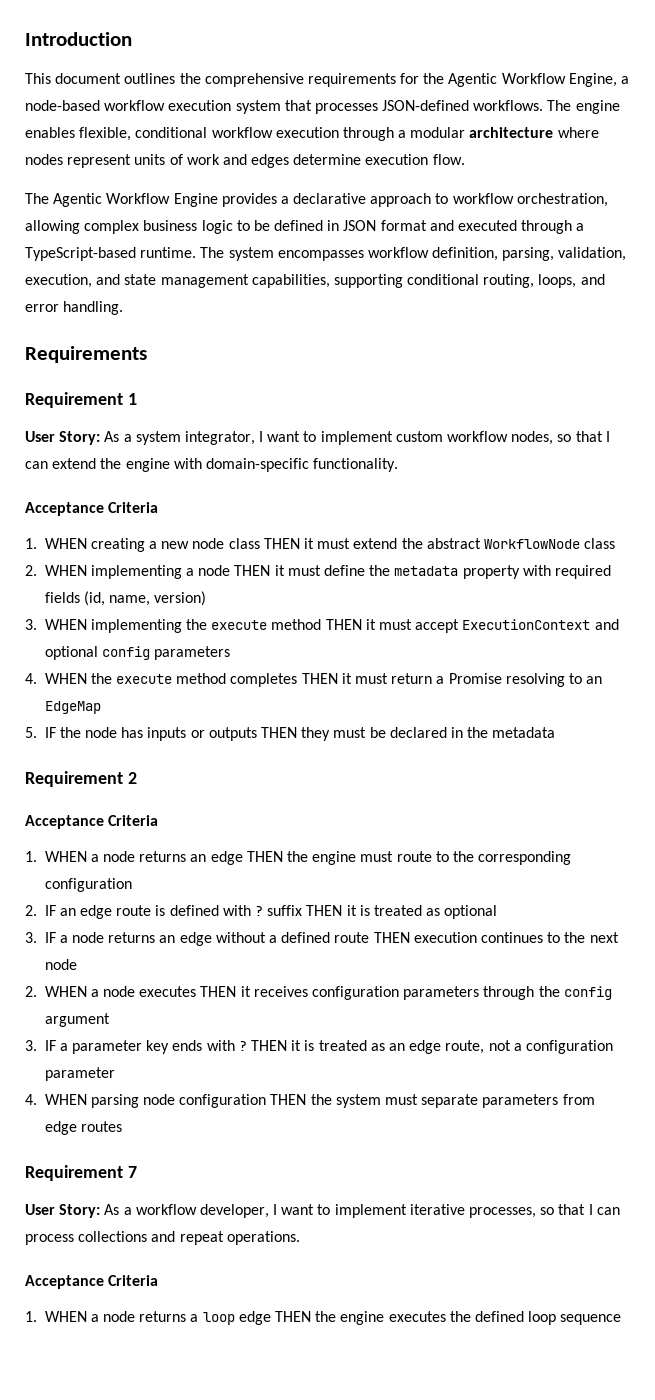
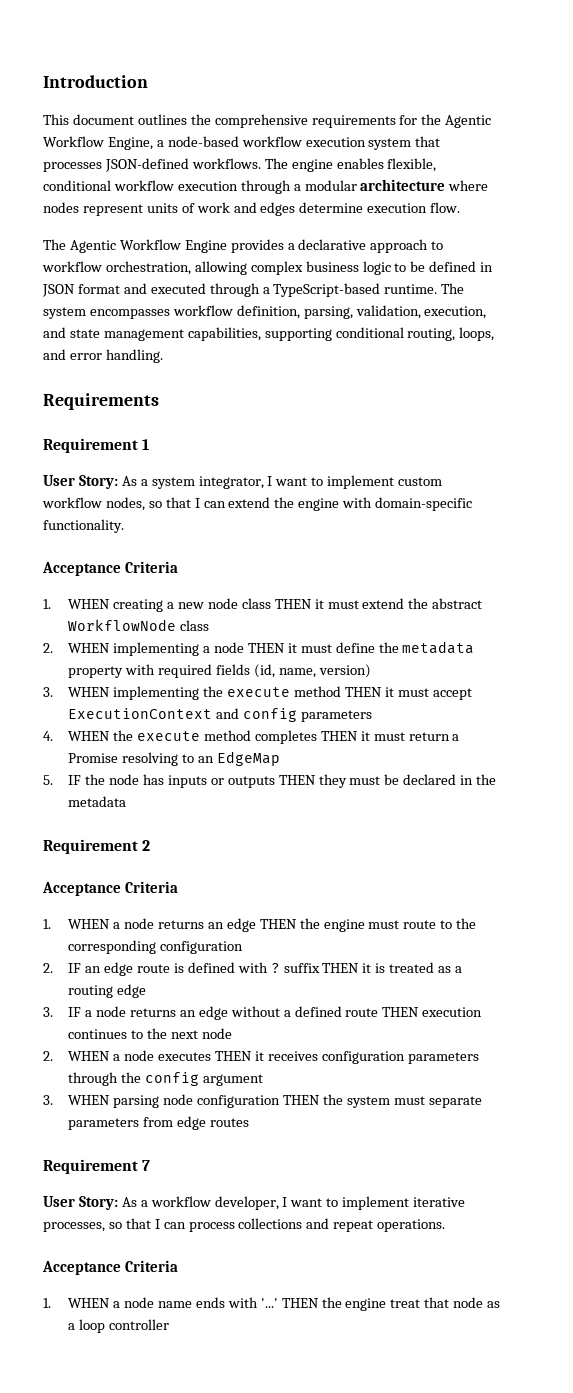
[44,646,98,660] optional -> (240, 713) none
[444,905,498,919] optional -> [455,966,463,973] [68,984,147,998] a routing edge
[44,1040,613,1054] [44,1067,115,1081] [25,1094,37,1105] IF a parameter key ends with ? THEN it is treated as an edge route, not a configuration parameter // 4. -> (53, 1100) none
[139,1311,622,1325] returns a loop edge THEN the engine executes the defined loop sequence -> [157,1297,501,1311] [68,1319,170,1333] name ends with '...' THEN the engine treat that node as a loop controller

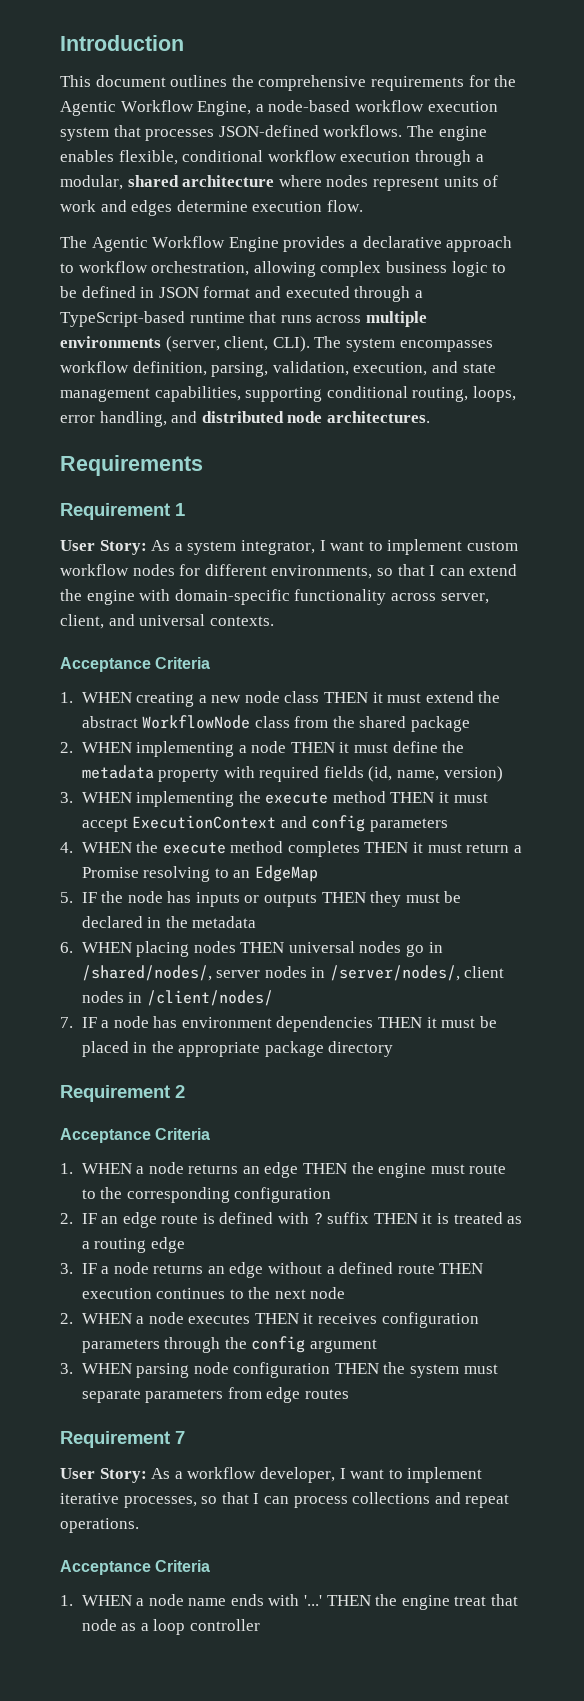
[304,180,357,191] modular -> [60,175,179,190] modular, shared
[384,284,438,294] runtime. -> [189,311,427,327] [60,336,310,352] runtime that runs across multiple environments (server, client, CLI).
[43,349,163,363] and error handling. -> [60,411,430,427] error handling, and distributed node architectures.
[105,497,145,511] nodes, -> [132,564,373,579] nodes for different environments,
[43,519,124,533] functionality. -> [294,589,489,605] [60,614,274,629] functionality across server, client, and universal contexts.
(210, 625) none -> [294,716,471,732] from the shared package
(127, 801) none -> [60,941,443,957] [81,965,505,981] [81,990,273,1006] [60,1016,497,1032] [81,1041,394,1057] // 6. WHEN placing nodes THEN universal nodes go in /shared/nodes/, server nodes in /server/nodes/, client nodes in /client/nodes/ // 7. IF a node has environment dependencies THEN it must be placed in the appropriate package directory

